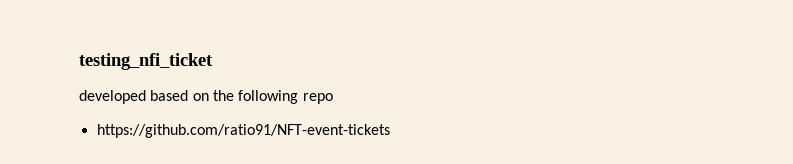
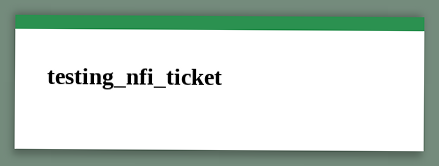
[79,90,333,104] [96,124,390,138] // developed based on the following repo // https://github.com/ratio91/NFT-event-tickets -> (223, 79) none

